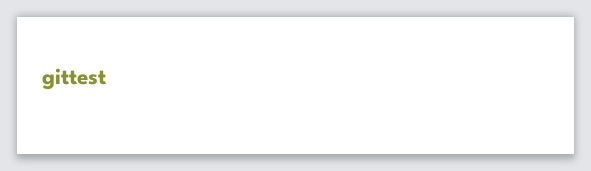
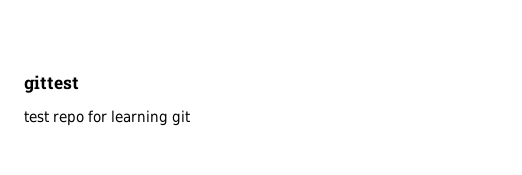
(106, 79) none -> [24,110,191,126] // test repo for learning git

